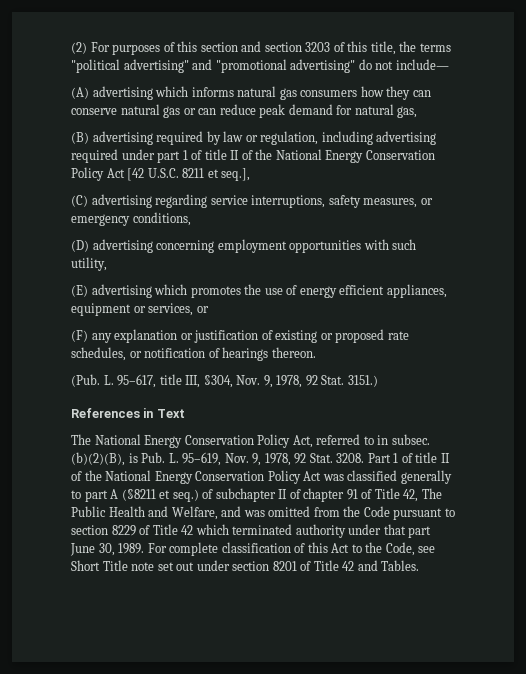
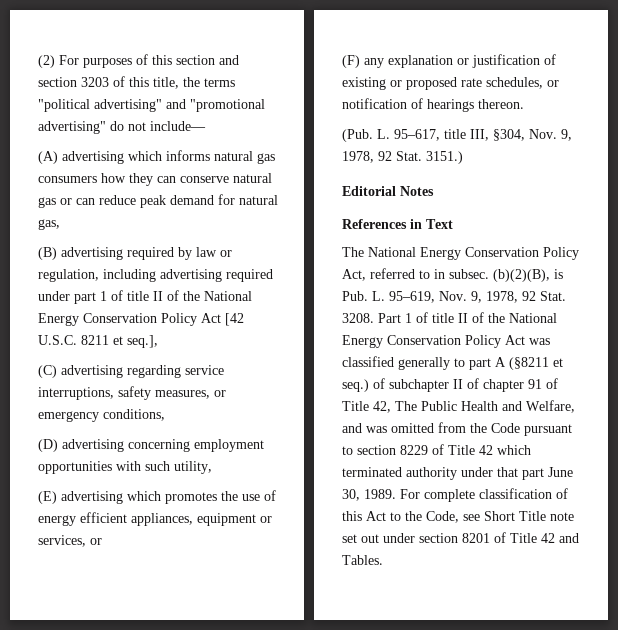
(378, 381) none -> [342,186,434,196] // Editorial Notes

